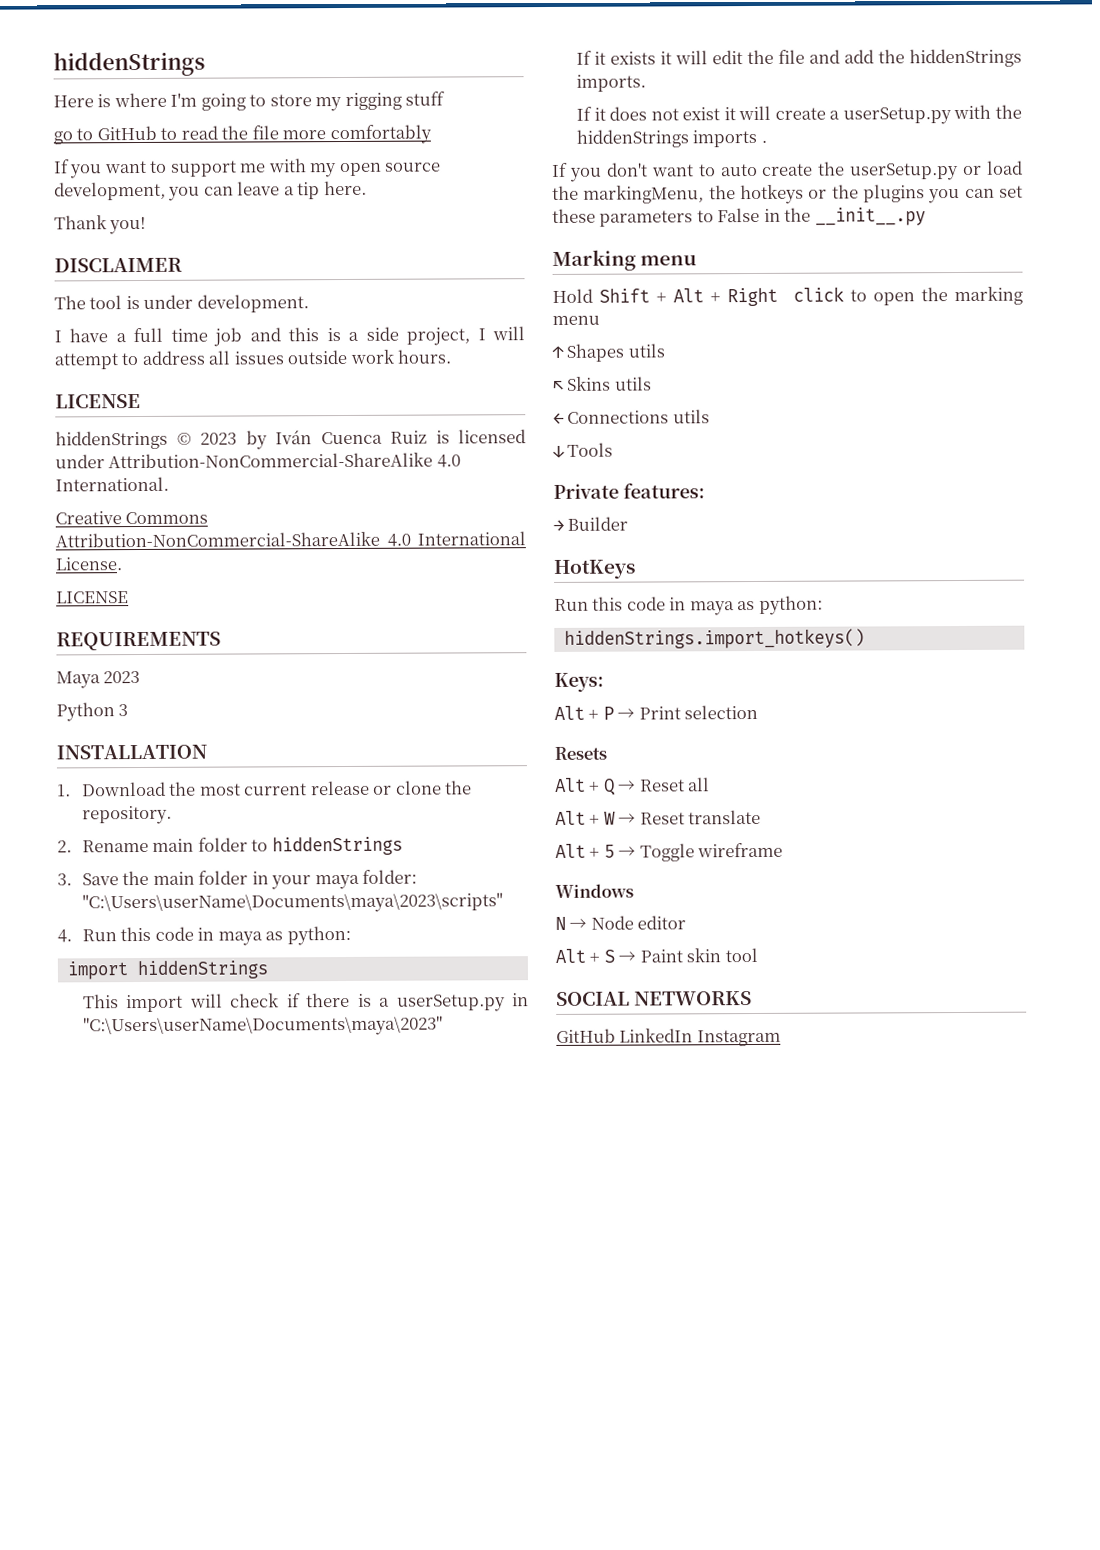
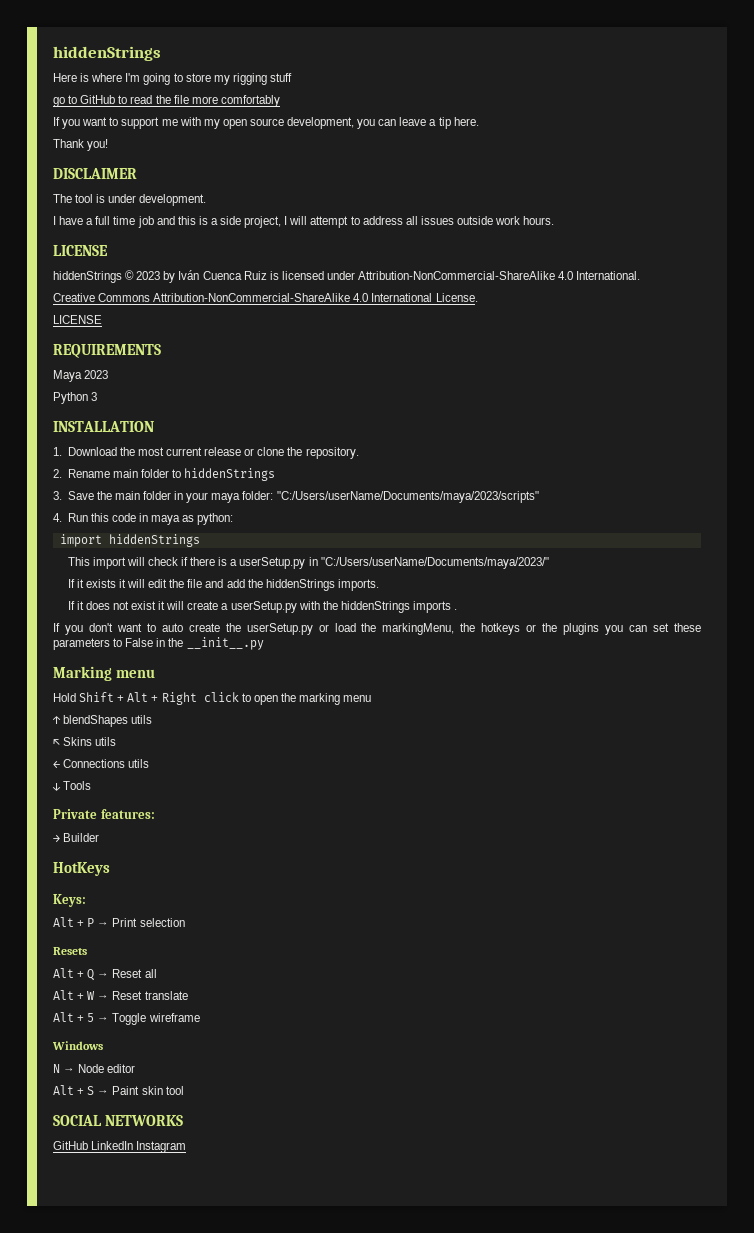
[81,892,503,914] "C:\Users\userName\Documents\maya\2023\scripts" -> [276,491,539,503] "C:/Users/userName/Documents/maya/2023/scripts"
[82,1015,443,1037] "C:\Users\userName\Documents\maya\2023" -> [320,557,549,569] "C:/Users/userName/Documents/maya/2023/"
[566,343,625,362] Shapes -> [63,715,129,727] blendShapes
[554,595,823,616] [563,628,865,649] // Run this code in maya as python: // hiddenStrings.import_hotkeys() -> (110, 869) none

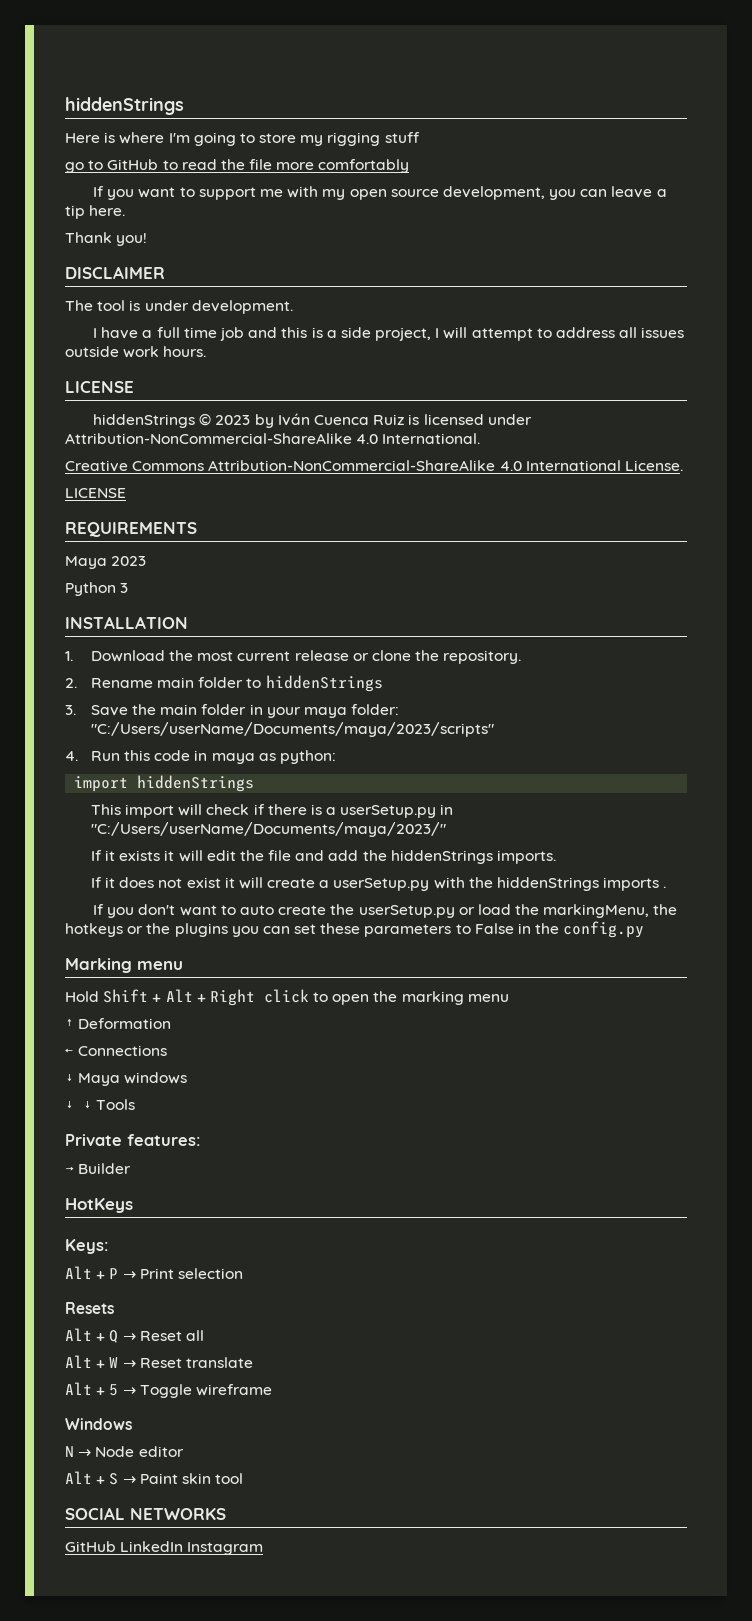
[186,637,264,650] __init__.py -> [563,921,645,938] config.py
[63,715,153,727] [53,737,117,746] blendShapes utils // ↖ Skins utils -> [78,1018,172,1029] Deformation
[128,759,150,768] [52,783,61,791] utils // ↓ -> [65,1072,188,1086] [65,1100,92,1110] // ↓ Maya windows // ↓ ↓

